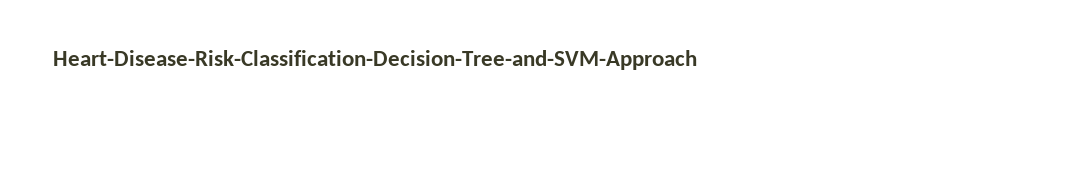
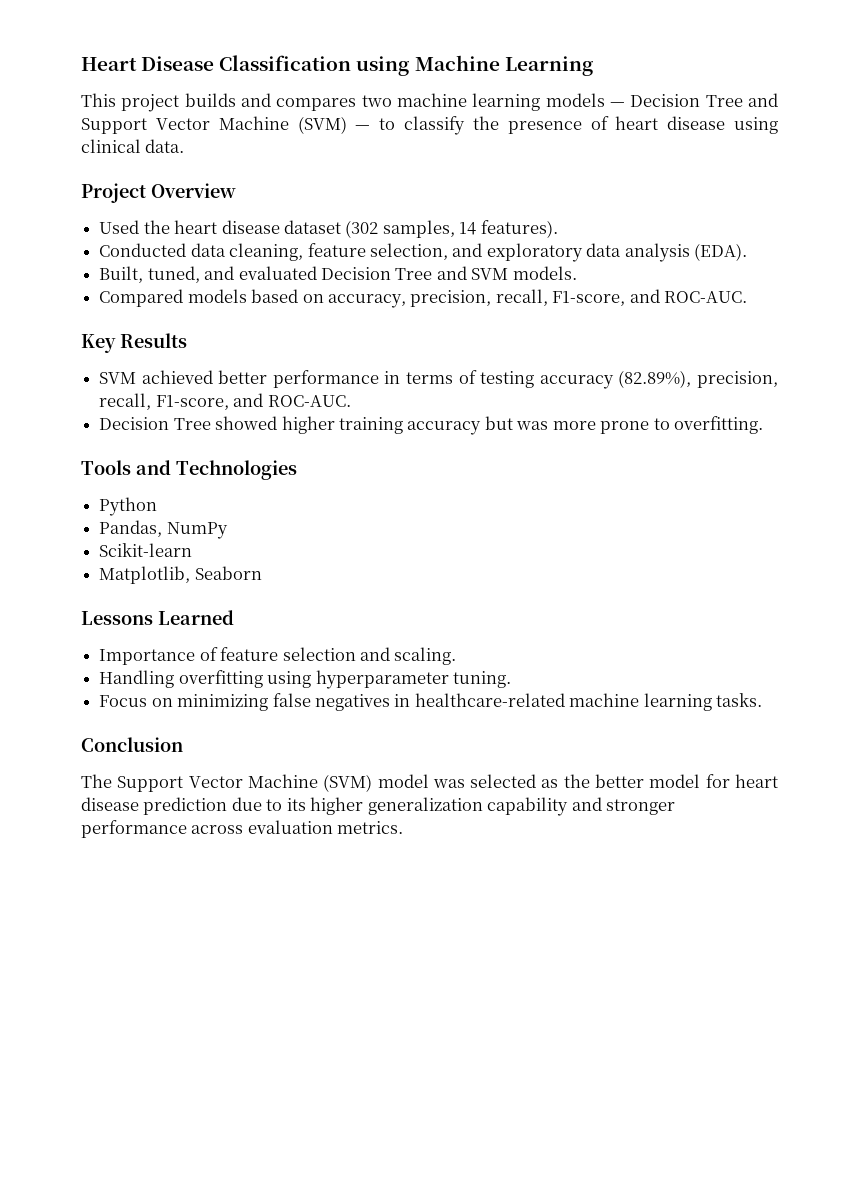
[53,50,697,70] Heart-Disease-Risk-Classification-Decision-Tree-and-SVM-Approach -> [81,55,593,76] [81,93,779,112] [81,116,778,135] [81,139,185,153] [81,183,236,203] [99,220,558,238] [99,243,748,262] [99,266,577,283] [99,289,748,308] [81,333,187,353] [99,370,778,389] [99,393,351,410] [99,416,764,435] [81,460,297,480] [99,497,158,516] [99,520,228,539] [99,543,193,557] [99,566,262,584] [81,610,234,625] [99,647,457,665] [99,670,511,689] [99,693,763,711] [81,737,183,752] [81,774,778,792] [81,797,676,816] [81,820,404,838] Heart Disease Classification using Machine Learning // This project builds and compares two machine learning models — Decision Tree and Support Vector Machine (SVM) — to classify the presence of heart disease using clinical data. // Project Overview // Used the heart disease dataset (302 samples, 14 features). // Conducted data cleaning, feature selection, and exploratory data analysis (EDA). // Built, tuned, and evaluated Decision Tree and SVM models. // Compared models based on accuracy, precision, recall, F1-score, and ROC-AUC. // Key Results // SVM achieved better performance in terms of testing accuracy (82.89%), precision, recall, F1-score, and ROC-AUC. // Decision Tree showed higher training accuracy but was more prone to overfitting. // Tools and Technologies // Python // Pandas, NumPy // Scikit-learn // Matplotlib, Seaborn // Lessons Learned // Importance of feature selection and scaling. // Handling overfitting using hyperparameter tuning. // Focus on minimizing false negatives in healthcare-related machine learning tasks. // Conclusion // The Support Vector Machine (SVM) model was selected as the better model for heart disease prediction due to its higher generalization capability and stronger performance across evaluation metrics.

